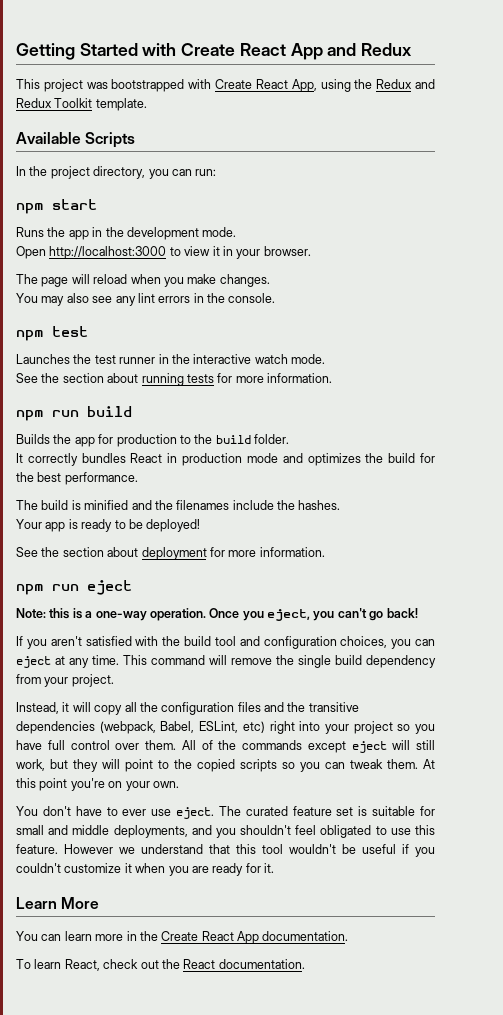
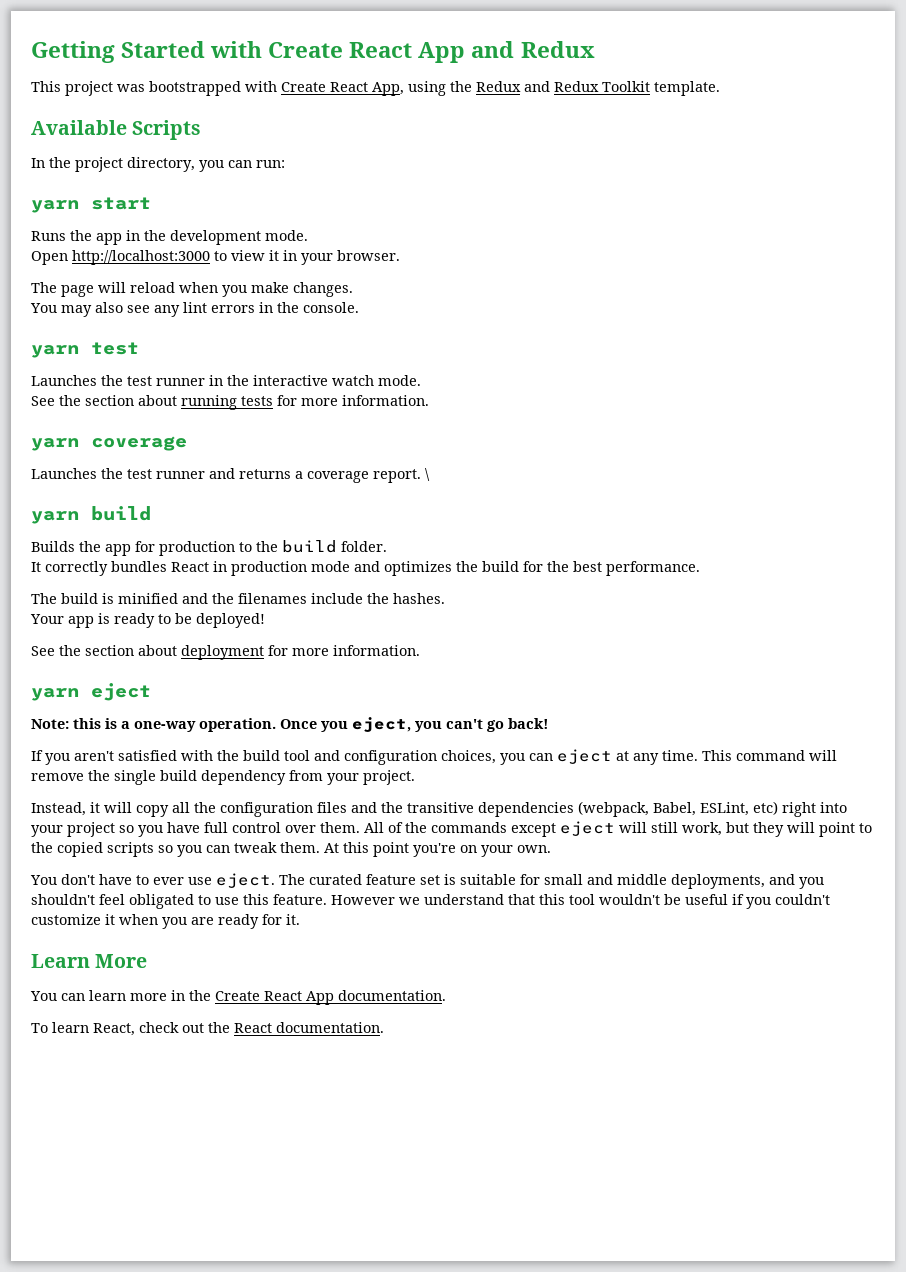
[16,203,44,214] npm -> [31,200,79,213] yarn
[16,330,44,341] npm -> [31,345,79,358] yarn
[16,410,79,421] npm run -> [31,436,187,451] [31,468,430,483] [31,511,79,524] yarn coverage // Launches the test runner and returns a coverage report. \ // yarn
[16,584,79,595] npm run -> [31,688,79,701] yarn

